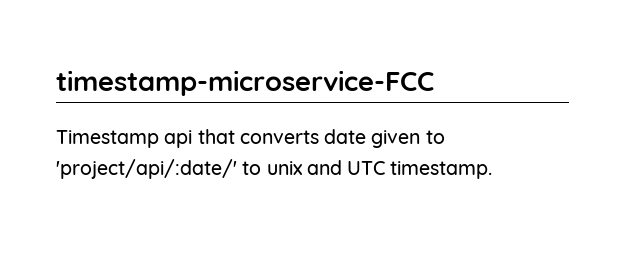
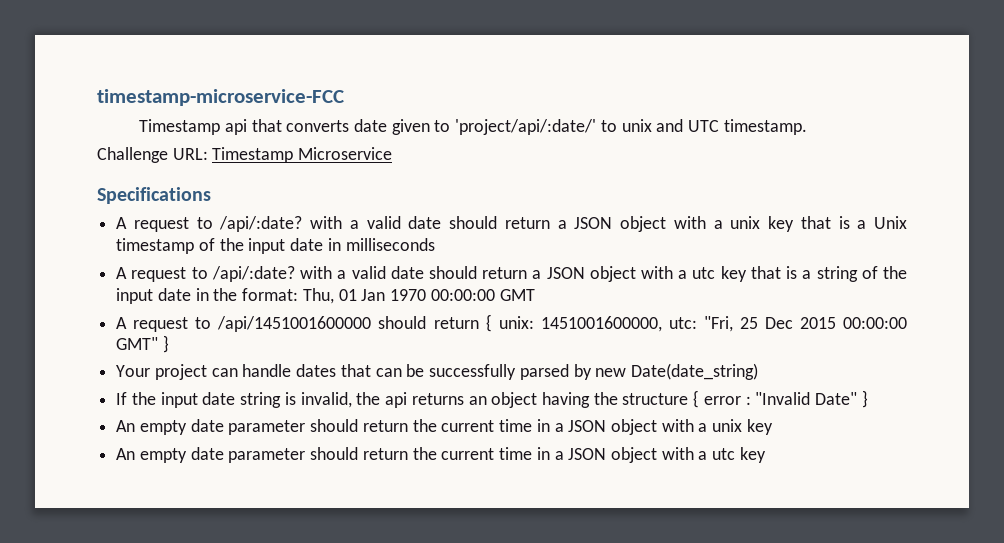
(493, 170) none -> [97,147,393,163] [97,187,211,204] [116,216,907,232] [116,238,435,254] [116,266,908,282] [116,288,535,304] [116,314,908,332] [116,335,169,353] [116,363,758,380] [116,390,868,408] [116,419,773,435] [116,447,766,463] // Challenge URL: Timestamp Microservice // Specifications // A request to /api/:date? with a valid date should return a JSON object with a unix key that is a Unix timestamp of the input date in milliseconds // A request to /api/:date? with a valid date should return a JSON object with a utc key that is a string of the input date in the format: Thu, 01 Jan 1970 00:00:00 GMT // A request to /api/1451001600000 should return { unix: 1451001600000, utc: "Fri, 25 Dec 2015 00:00:00 GMT" } // Your project can handle dates that can be successfully parsed by new Date(date_string) // If the input date string is invalid, the api returns an object having the structure { error : "Invalid Date" } // An empty date parameter should return the current time in a JSON object with a unix key // An empty date parameter should return the current time in a JSON object with a utc key

